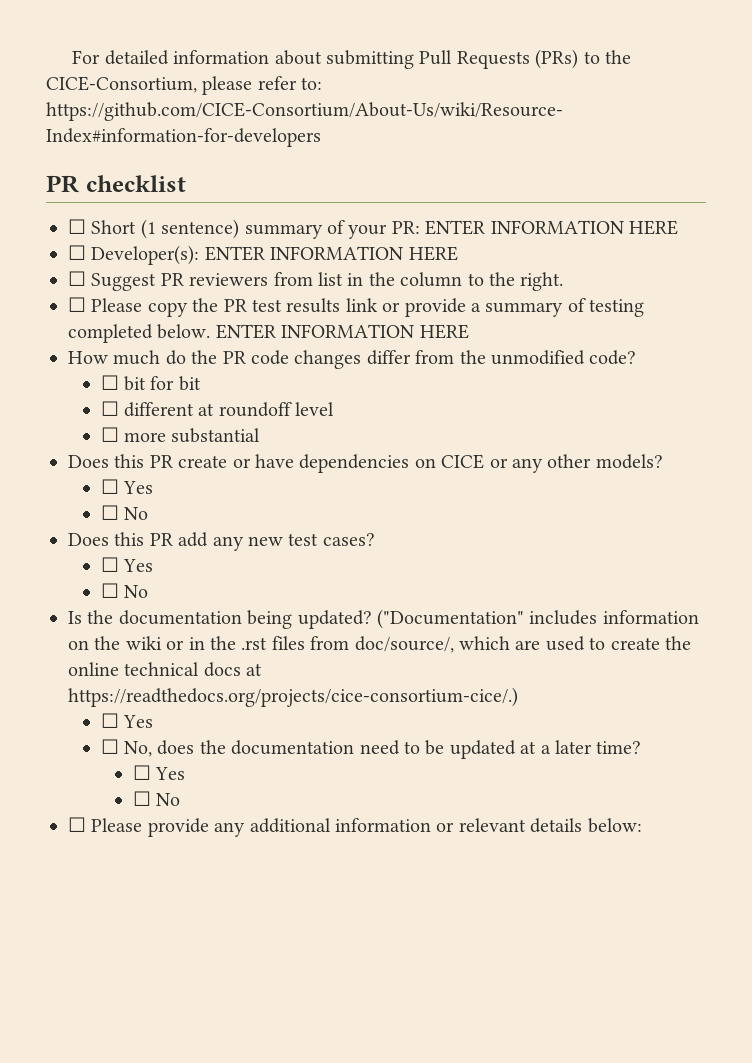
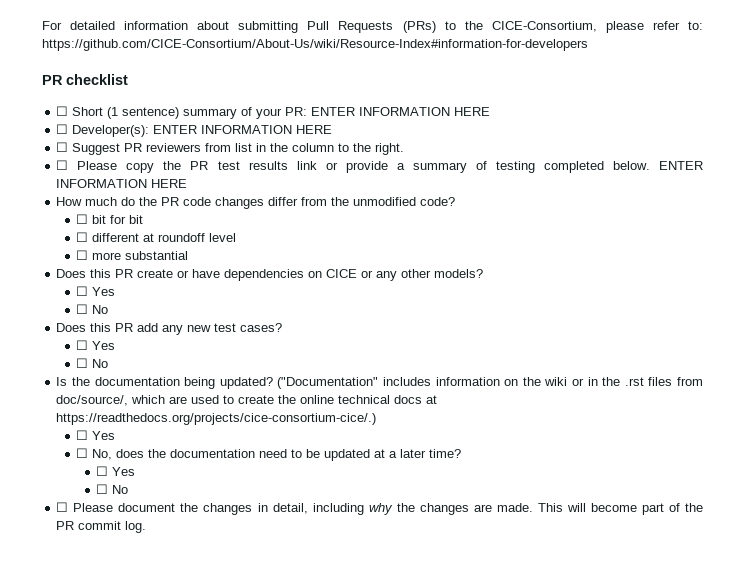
[147,818,642,837] provide any additional information or relevant details below: -> [118,503,704,515] [56,521,147,533] document the changes in detail, including why the changes are made. This will become part of the PR commit log.

